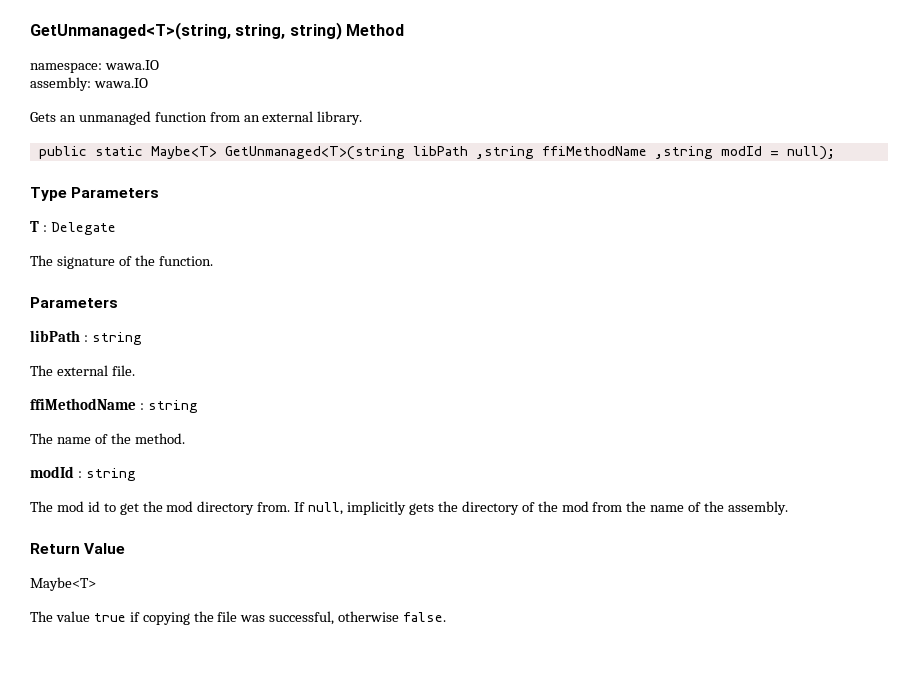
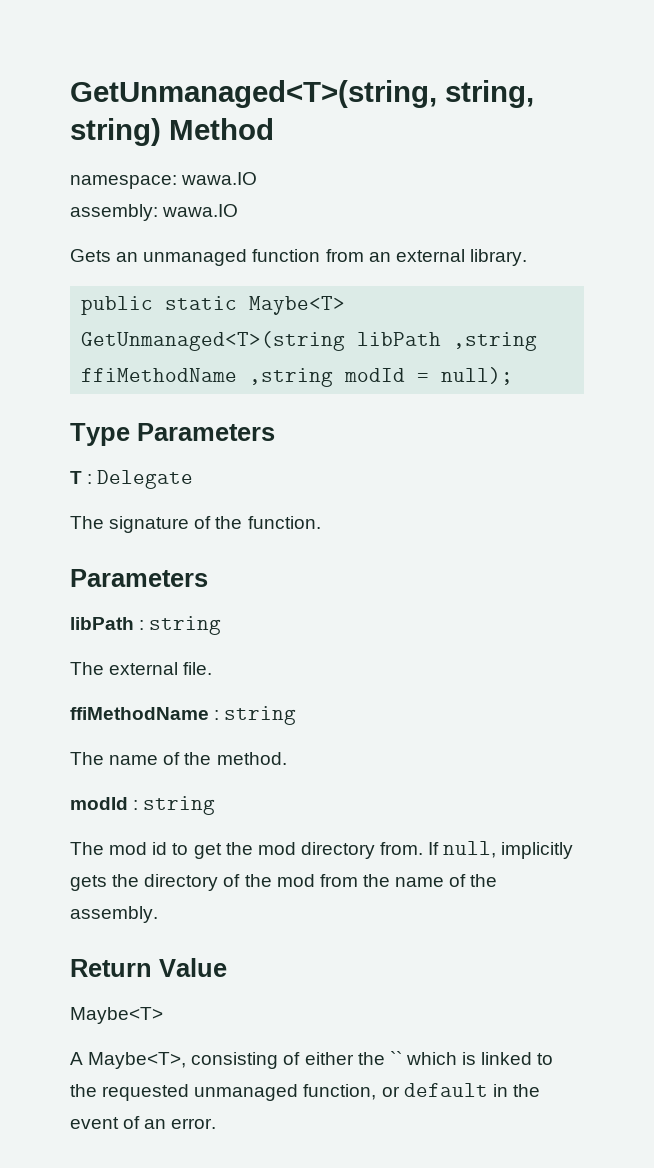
[30,611,447,625] The value true if copying the file was successful, otherwise false. -> [70,1051,554,1069] [70,1083,540,1101] [70,1116,217,1129] A Maybe<T>, consisting of either the `` which is linked to the requested unmanaged function, or default in the event of an error.

